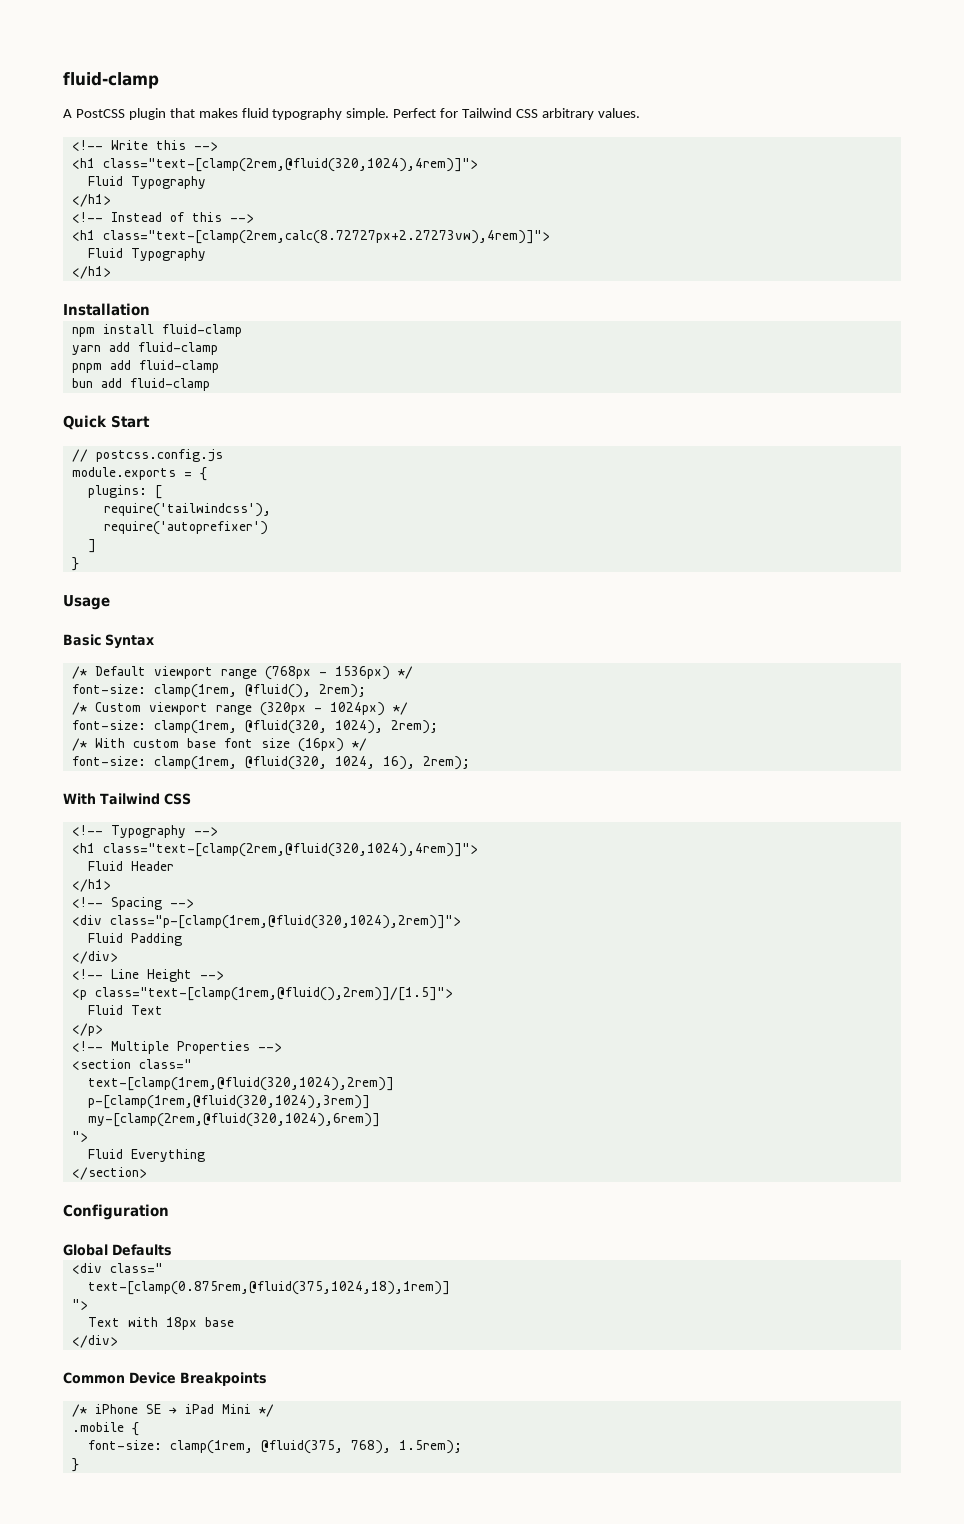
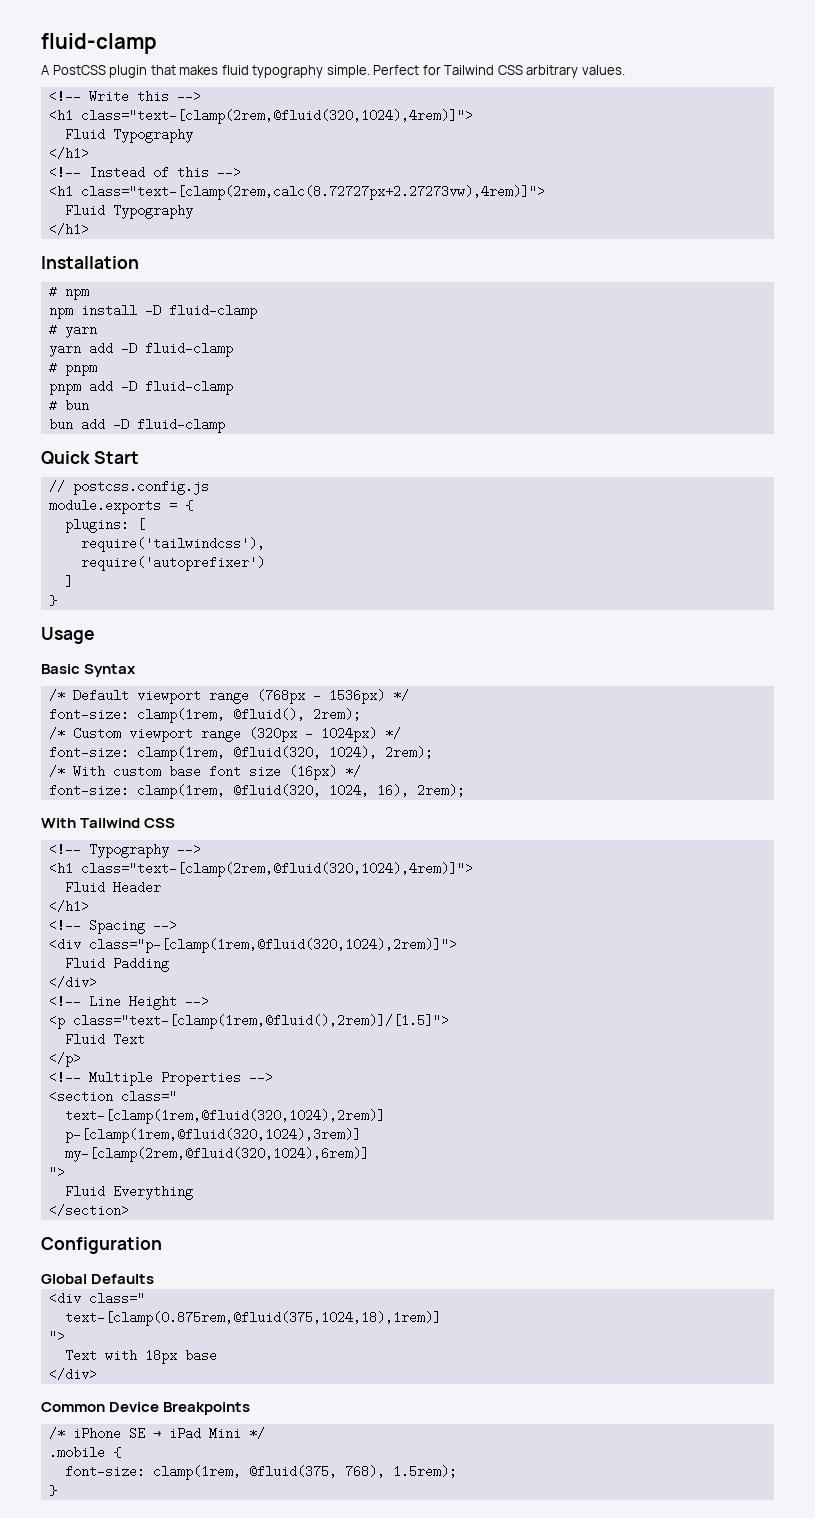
(150, 309) none -> [48,285,89,300] // # npm
[161,324,242,337] fluid-clamp -> [144,304,257,319] [48,323,97,338] -D fluid-clamp // # yarn
[137,342,218,355] fluid-clamp -> [120,342,233,357] [48,361,97,376] -D fluid-clamp // # pnpm
[138,360,219,373] fluid-clamp -> [120,380,233,395] [48,399,89,412] -D fluid-clamp // # bun
(122, 383) none -> [112,418,129,431] -D

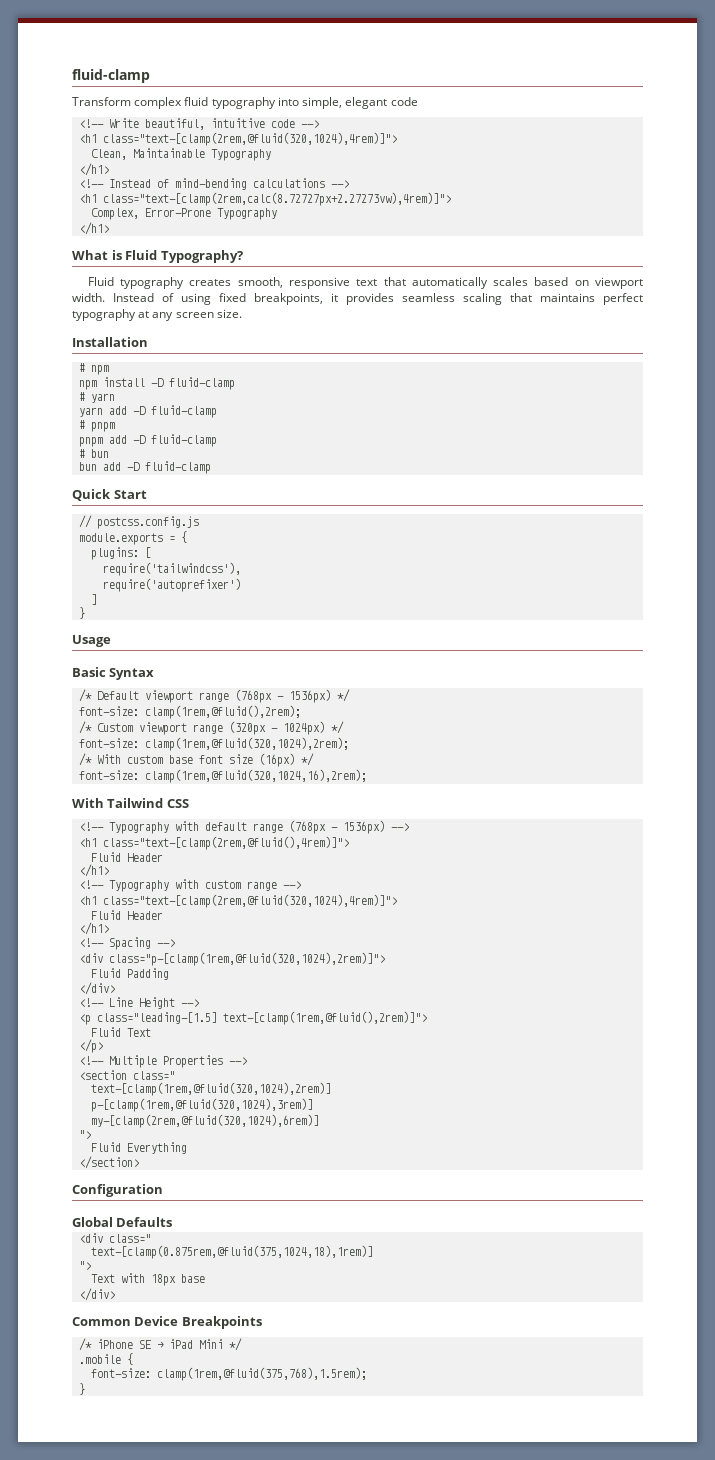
[41,33,157,54] [41,65,625,78] fluid-clamp // A PostCSS plugin that makes fluid typography simple. Perfect for Tailwind CSS arbitrary values. -> [72,69,150,83] [72,97,418,109] fluid-clamp // Transform complex fluid typography into simple, elegant code
[136,90,201,103] [48,109,473,124] [64,128,105,141] this --> // <h1 class="text-[clamp(2rem,@fluid(320,1024),4rem)]"> // Fluid -> [145,118,320,130] [79,132,398,146] [91,148,206,160] beautiful, intuitive code --> // <h1 class="text-[clamp(2rem,@fluid(320,1024),4rem)]"> // Clean, Maintainable
[176,167,209,177] this -> [175,178,326,190] mind-bending calculations
[64,204,193,219] [48,223,89,236] Fluid Typography // </h1> -> [91,208,278,220] [79,222,110,235] [72,250,243,263] [87,277,643,289] [72,293,643,305] [72,309,242,321] Complex, Error-Prone Typography // </h1> // What is Fluid Typography? // Fluid typography creates smooth, responsive text that automatically scales based on viewport width. Instead of using fixed breakpoints, it provides seamless scaling that maintains perfect typography at any screen size.
[136,708,361,723] clamp(1rem, @fluid(), 2rem); -> [145,705,302,719] clamp(1rem,@fluid(),2rem);
[136,746,433,761] clamp(1rem, @fluid(320, 1024), 2rem); -> [145,737,350,751] clamp(1rem,@fluid(320,1024),2rem);
[136,784,465,799] clamp(1rem, @fluid(320, 1024, 16), 2rem); -> [145,769,368,783] clamp(1rem,@fluid(320,1024,16),2rem);
(169, 850) none -> [175,820,410,834] [79,836,350,850] [91,852,164,862] [79,864,110,877] [79,879,278,892] with default range (768px - 1536px) --> // <h1 class="text-[clamp(2rem,@fluid(),4rem)]"> // Fluid Header // </h1> // <!-- Typography with custom range
[72,1014,449,1029] class="text-[clamp(1rem,@fluid(),2rem)]/[1.5]"> -> [97,1011,428,1025] class="leading-[1.5] text-[clamp(1rem,@fluid(),2rem)]">
[152,1465,457,1480] clamp(1rem, @fluid(375, 768), 1.5rem); -> [157,1367,368,1381] clamp(1rem,@fluid(375,768),1.5rem);

